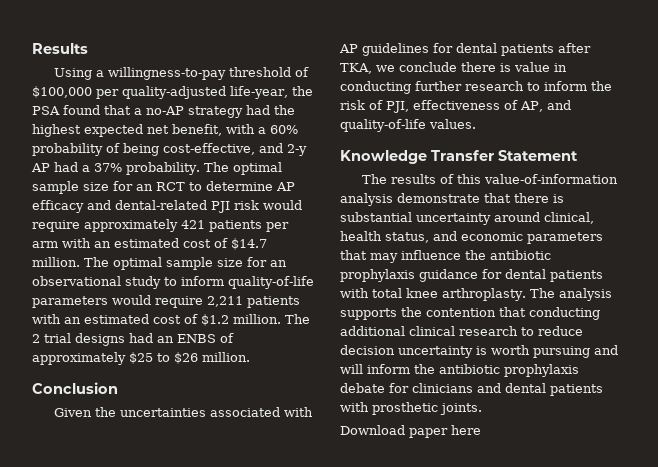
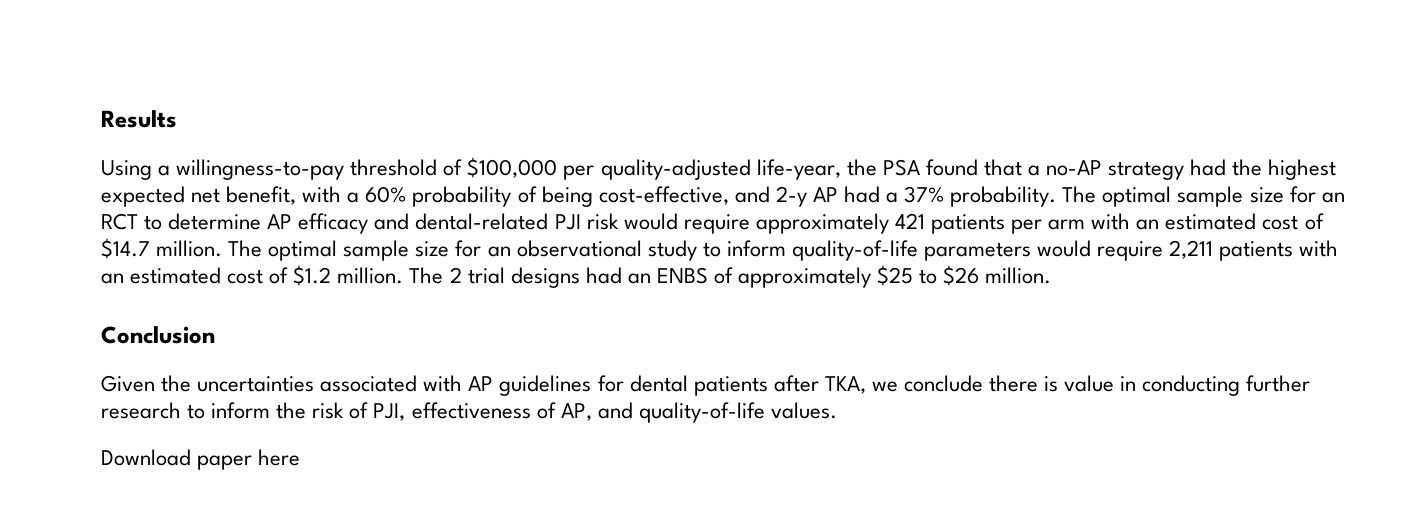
[340,150,578,164] [361,174,618,184] [340,193,564,206] [340,212,594,225] [340,231,603,244] [340,250,551,263] [340,269,603,282] [340,288,612,301] [340,307,600,320] [340,326,583,336] [340,345,618,358] [340,364,579,377] [340,383,603,396] [340,402,482,415] // Knowledge Transfer Statement // The results of this value-of-information analysis demonstrate that there is substantial uncertainty around clinical, health status, and economic parameters that may influence the antibiotic prophylaxis guidance for dental patients with total knee arthroplasty. The analysis supports the contention that conducting additional clinical research to reduce decision uncertainty is worth pursuing and will inform the antibiotic prophylaxis debate for clinicians and dental patients with prosthetic joints. -> (837, 410) none

